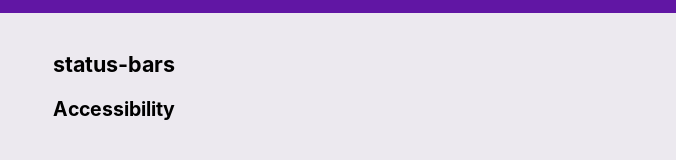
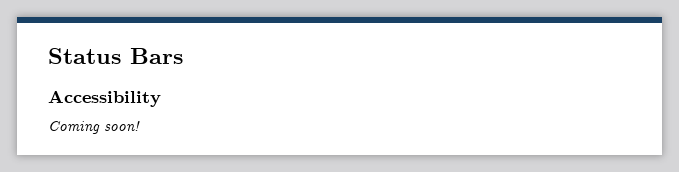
[53,56,175,72] status-bars -> [48,48,183,64] Status Bars
(175, 110) none -> [48,121,140,134] // Coming soon!

